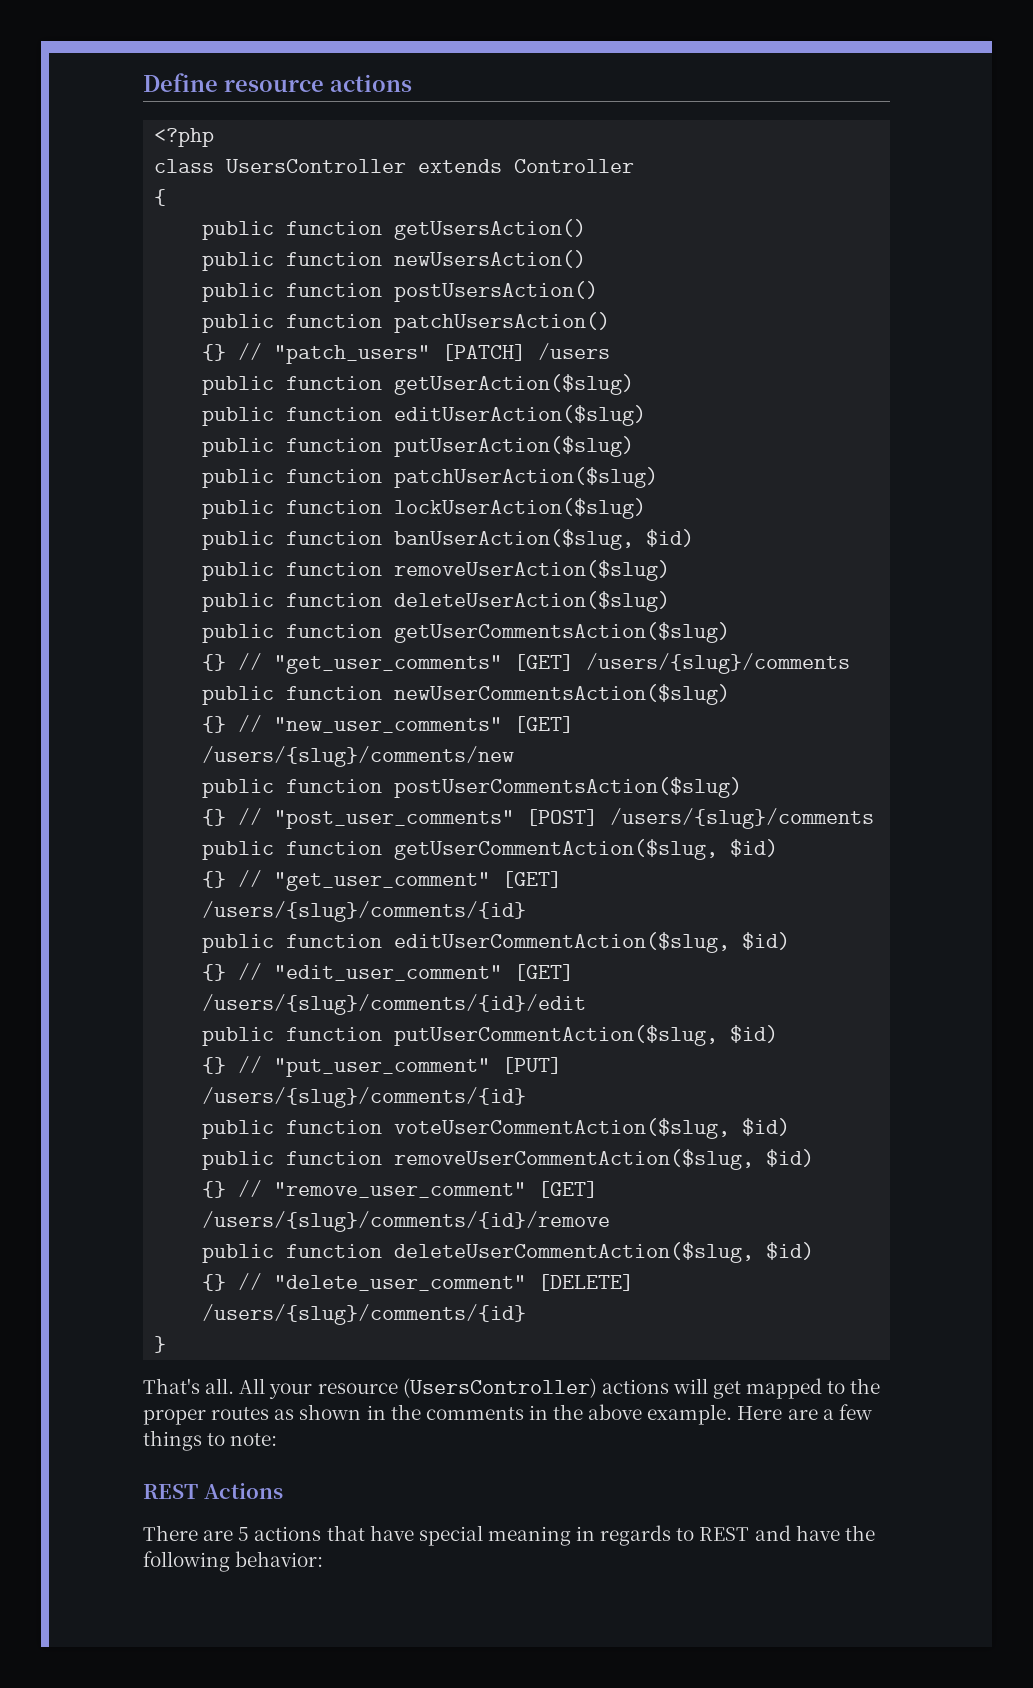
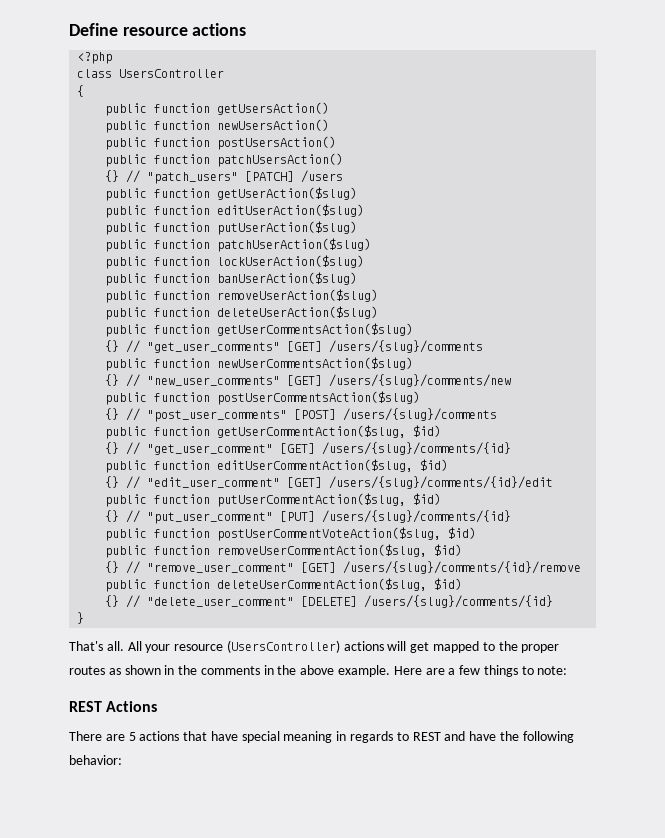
[418,159,635,173] extends Controller -> (225, 73) none
[394,529,695,550] banUserAction($slug, $id) -> [217,272,358,285] banUserAction($slug)
[394,1118,731,1139] voteUserCommentAction($slug, -> [217,527,442,541] postUserCommentVoteAction($slug,

